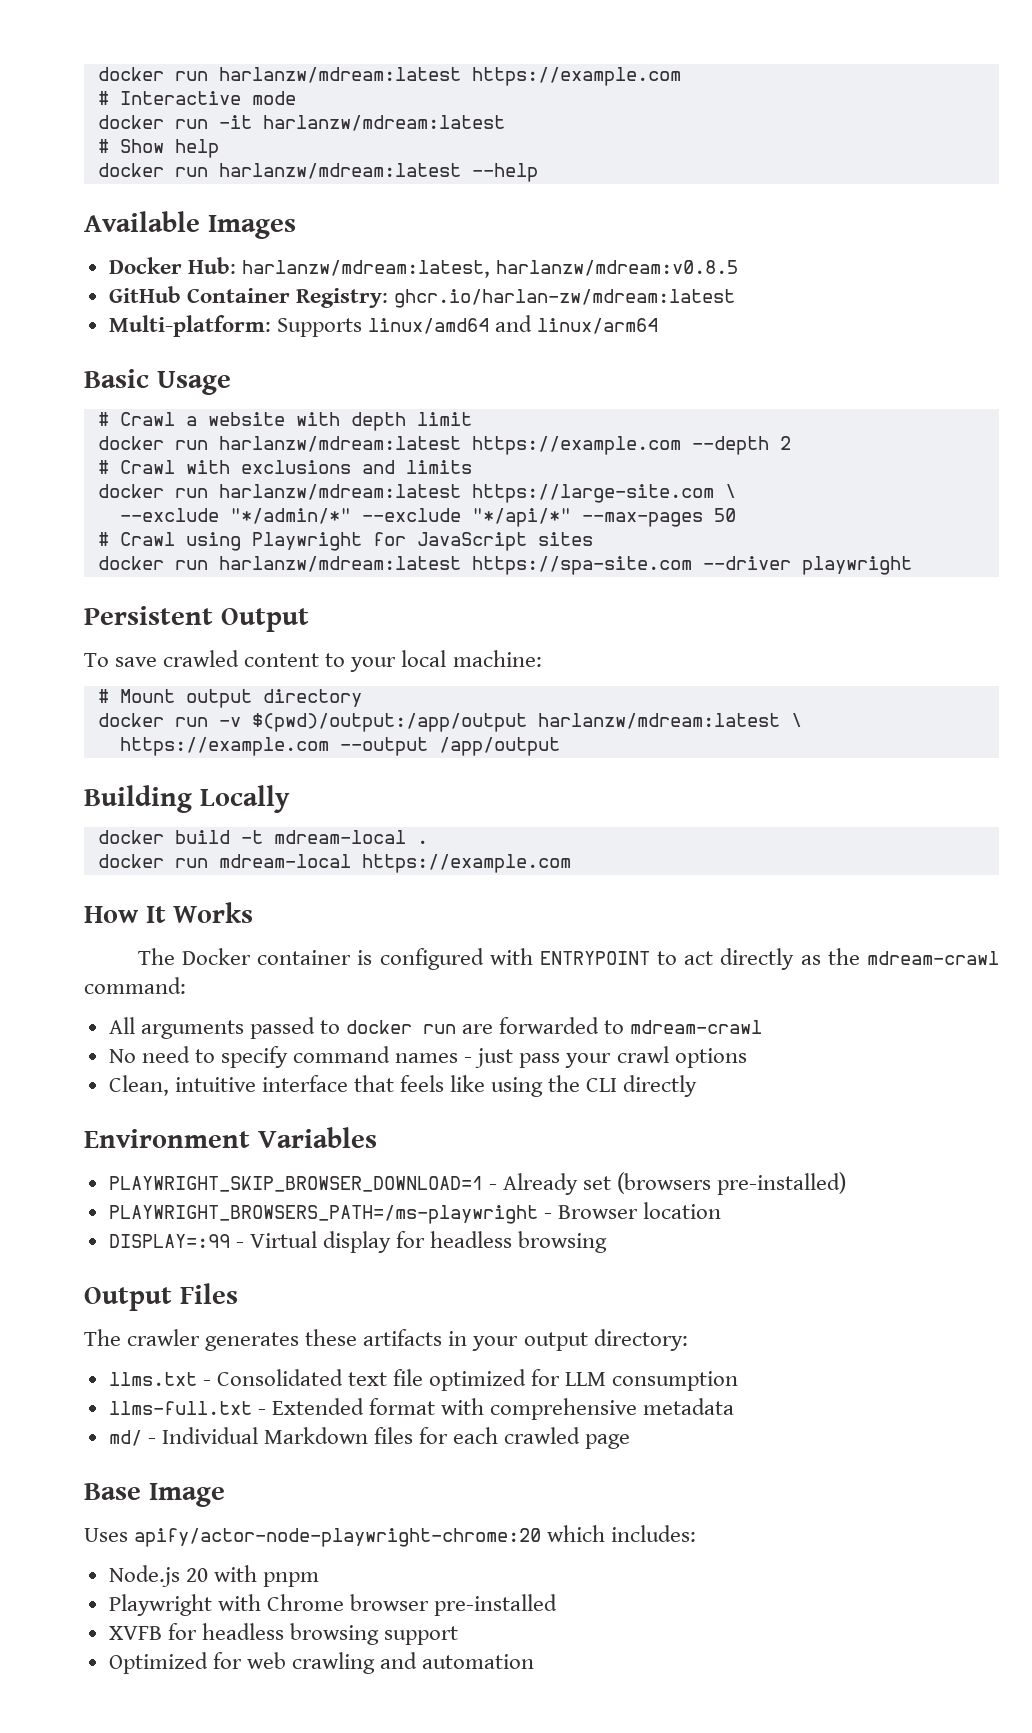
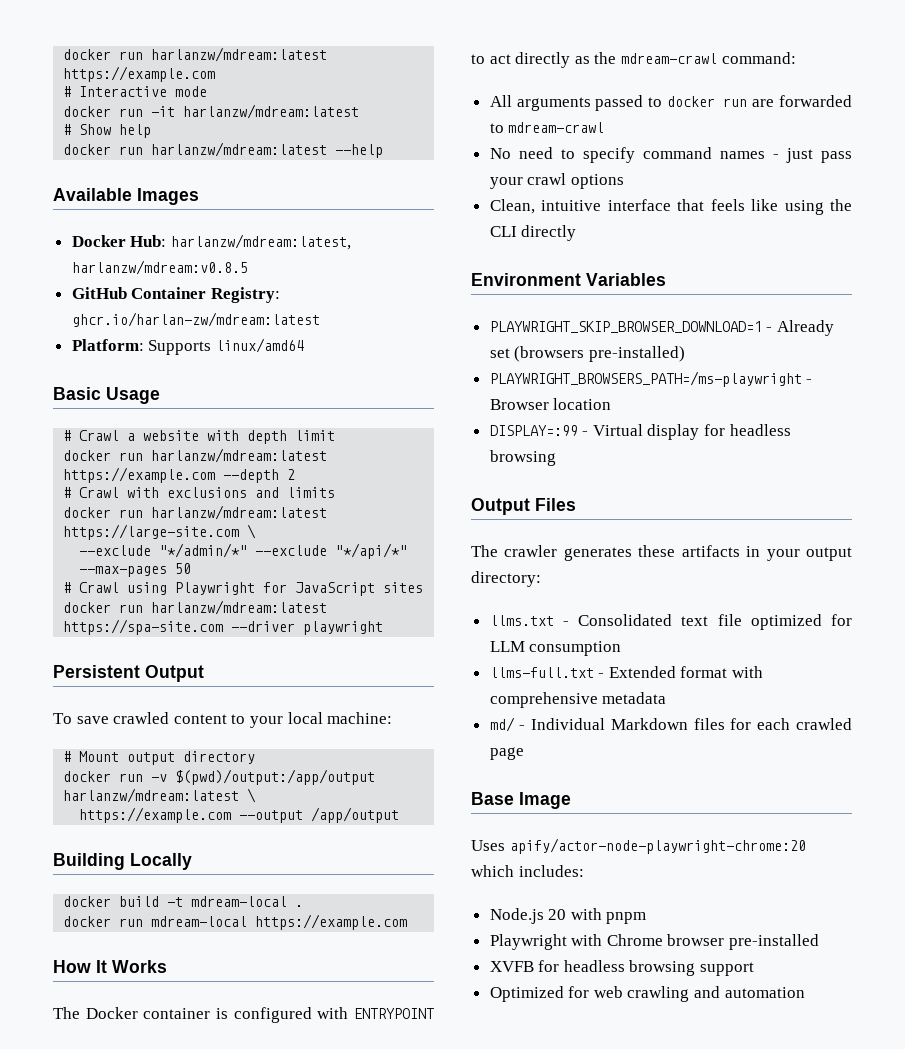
[108,315,271,337] Multi-platform: -> [71,339,144,351] Platform:
[494,315,659,334] and linux/arm64 -> (304, 345) none

